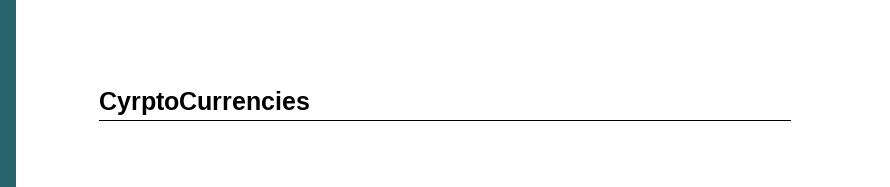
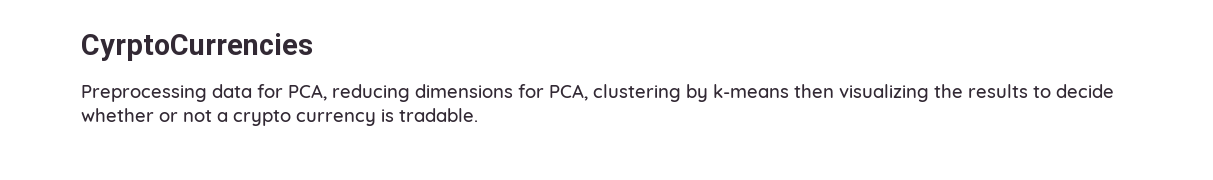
(310, 103) none -> [81,84,1114,102] [81,108,478,126] // Preprocessing data for PCA, reducing dimensions for PCA, clustering by k-means then visualizing the results to decide whether or not a crypto currency is tradable.

